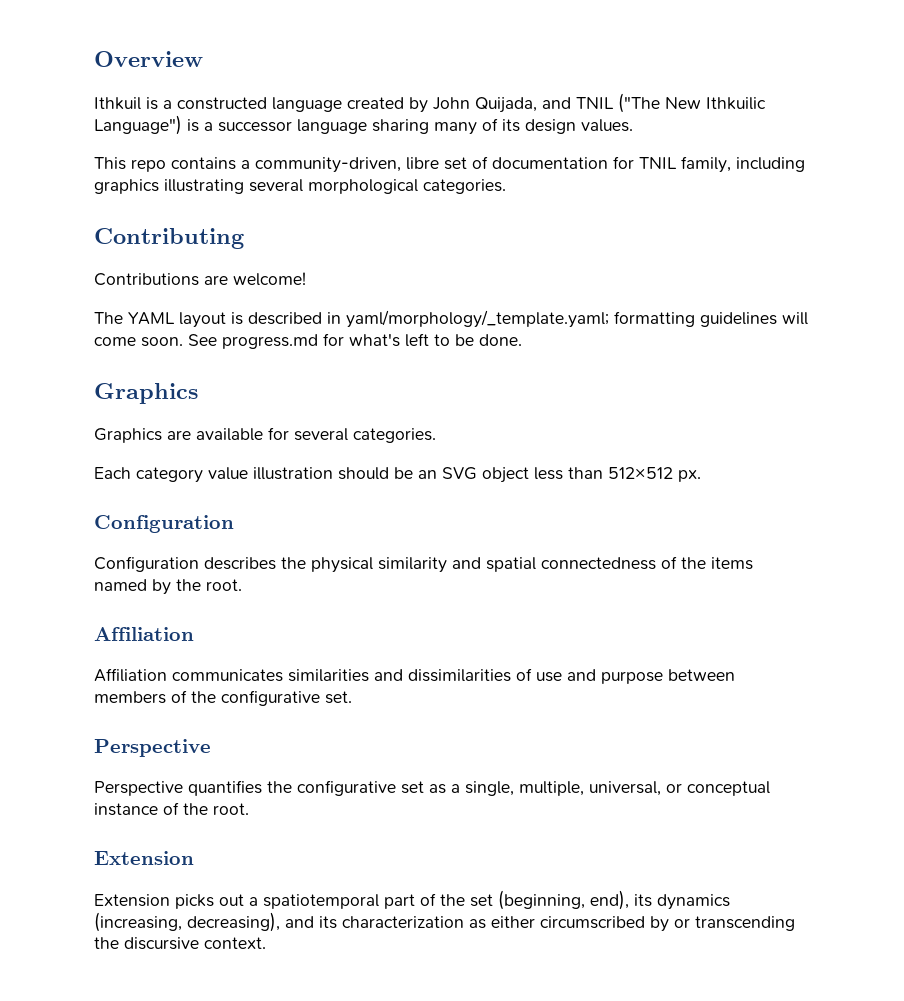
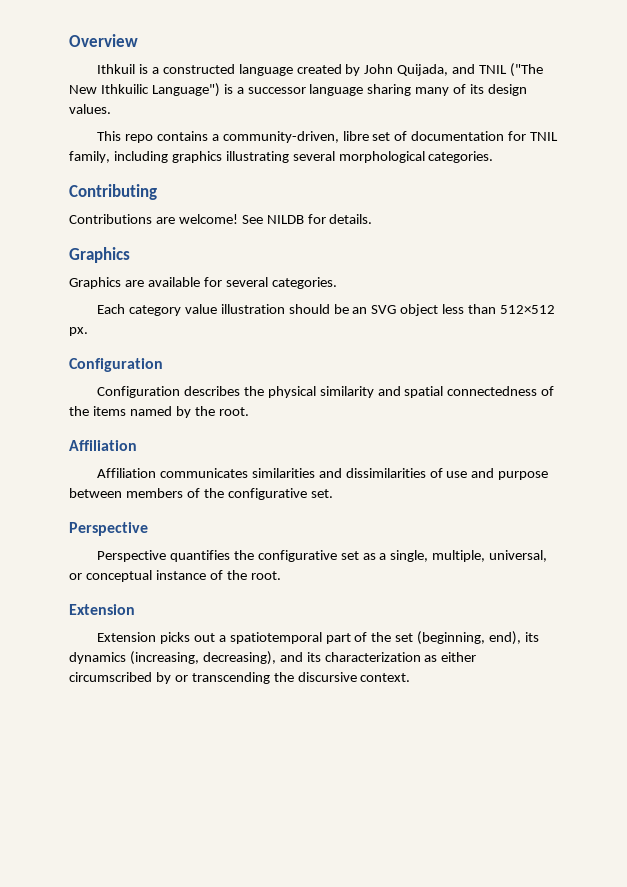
[94,310,808,328] [94,333,522,349] // The YAML layout is described in yaml/morphology/_template.yaml; formatting guidelines will come soon. See progress.md for what's left to be done. -> [241,214,373,224] See NILDB for details.

